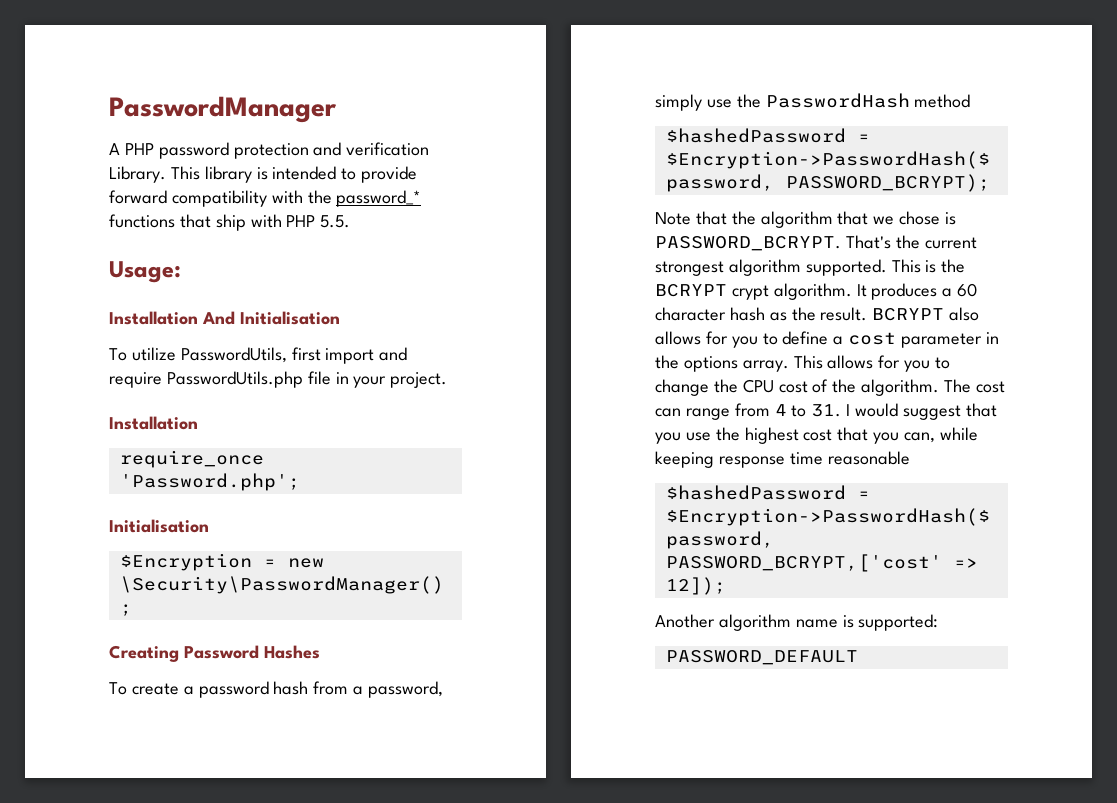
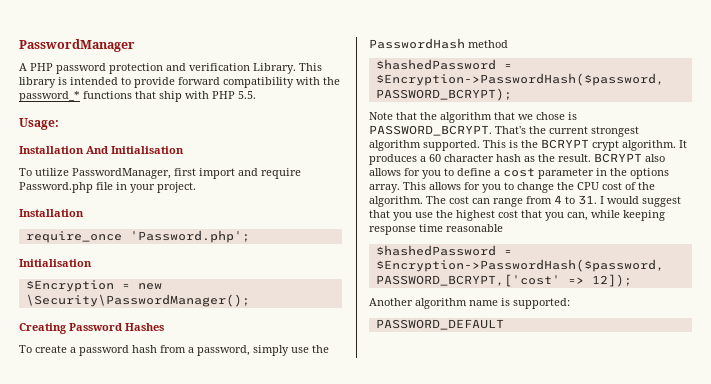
[180,347,287,363] PasswordUtils, -> [72,168,171,179] PasswordManager,
[166,371,303,388] PasswordUtils.php -> [19,182,93,193] Password.php

